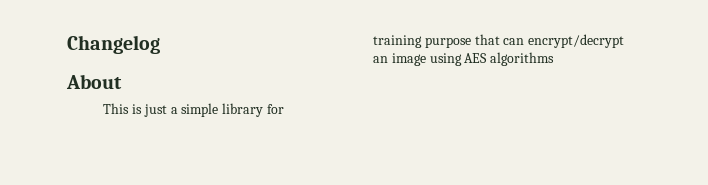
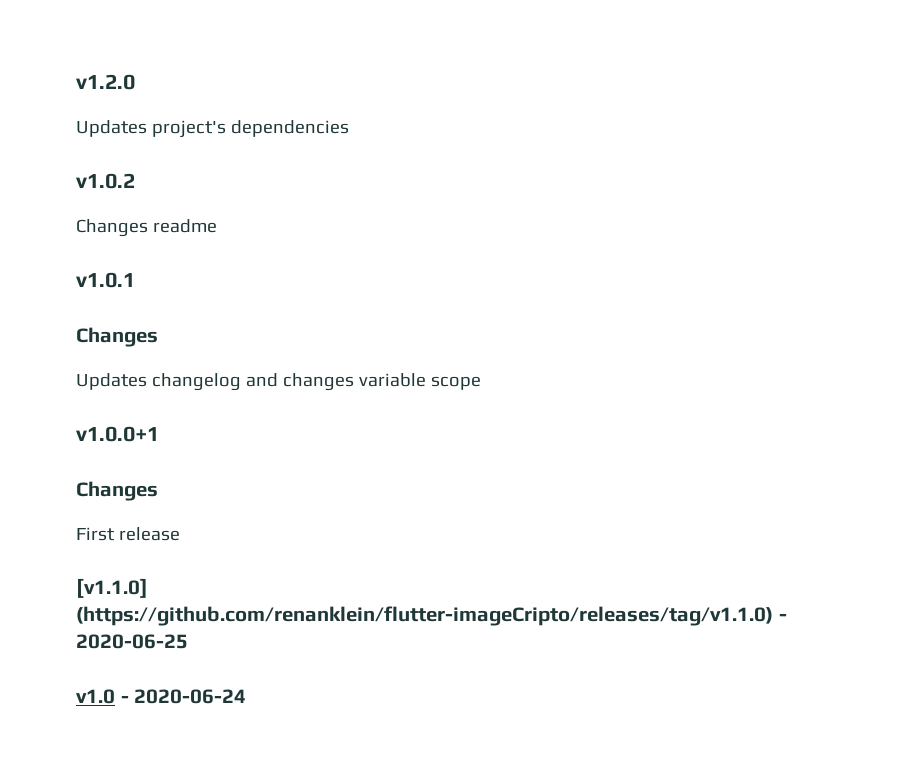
[67,35,160,54] [66,74,122,89] [103,103,285,117] [373,34,625,48] [373,52,555,66] Changelog // About // This is just a simple library for training purpose that can encrypt/decrypt an image using AES algorithms -> [76,74,135,90] [76,120,349,138] [76,173,135,189] [76,219,217,237] [76,272,135,288] [76,327,158,347] [76,373,481,391] [76,426,159,442] [76,481,158,501] [76,527,180,541] [76,578,148,598] [76,606,787,626] [76,634,188,649] [76,689,247,704] v1.2.0 // Updates project's dependencies // v1.0.2 // Changes readme // v1.0.1 // Changes // Updates changelog and changes variable scope // v1.0.0+1 // Changes // First release // [v1.1.0] (https://github.com/renanklein/flutter-imageCripto/releases/tag/v1.1.0) - 2020-06-25 // v1.0 - 2020-06-24

